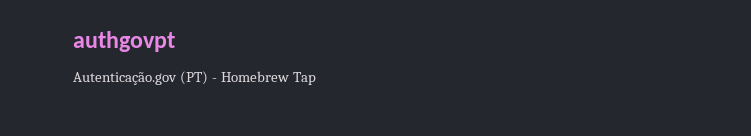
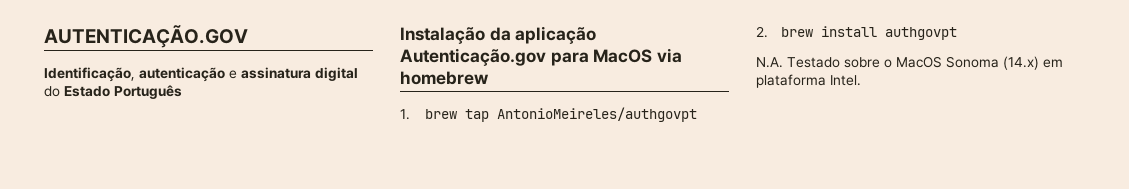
[73,31,175,52] [73,71,316,85] authgovpt // Autenticação.gov (PT) - Homebrew Tap -> [44,25,248,48] [44,67,358,82] [44,85,182,99] [400,26,597,44] [400,48,683,66] [400,71,489,85] [400,107,697,122] [756,26,957,40] [756,56,1063,70] [756,74,861,88] AUTENTICAÇÃO.GOV // Identificação, autenticação e assinatura digital do Estado Português // Instalação da aplicação Autenticação.gov para MacOS via homebrew // 1. brew tap AntonioMeireles/authgovpt // 2. brew install authgovpt // N.A. Testado sobre o MacOS Sonoma (14.x) em plataforma Intel.

